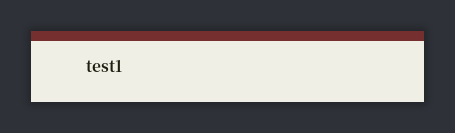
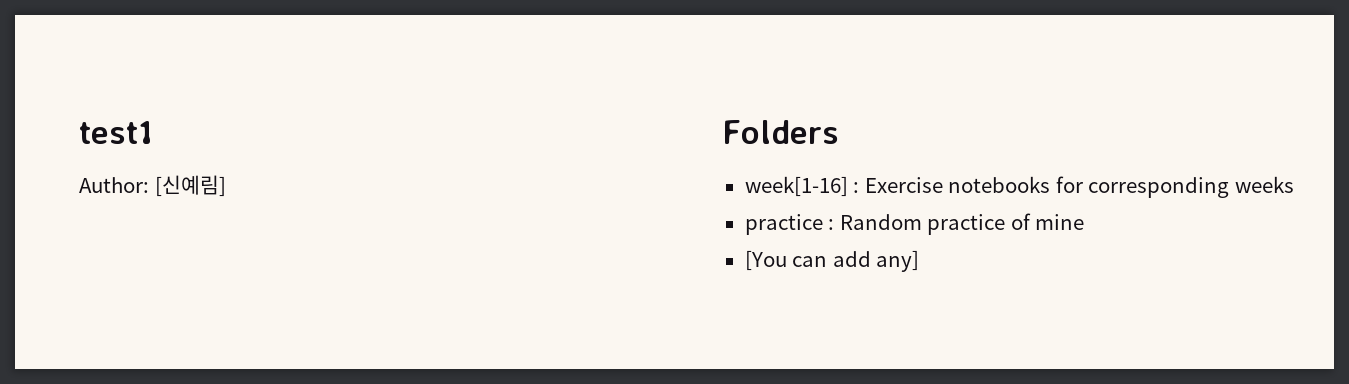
(122, 66) none -> [79,175,226,197] [722,120,839,144] [744,176,1294,198] [744,213,1085,235] [744,250,920,272] // Author: [신예림] // Folders // week[1-16] : Exercise notebooks for corresponding weeks // practice : Random practice of mine // [You can add any]

